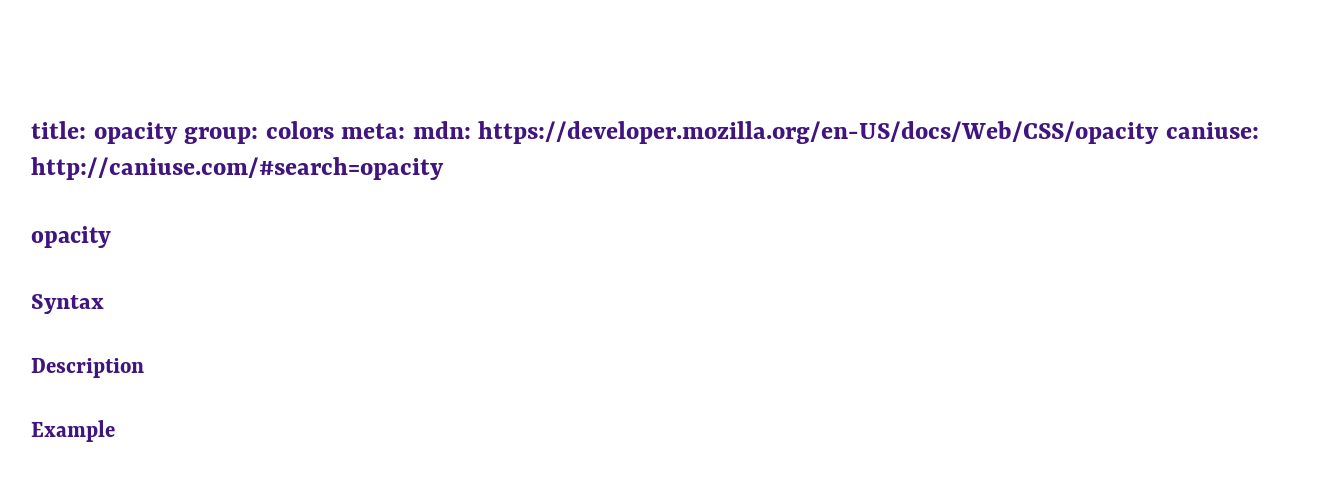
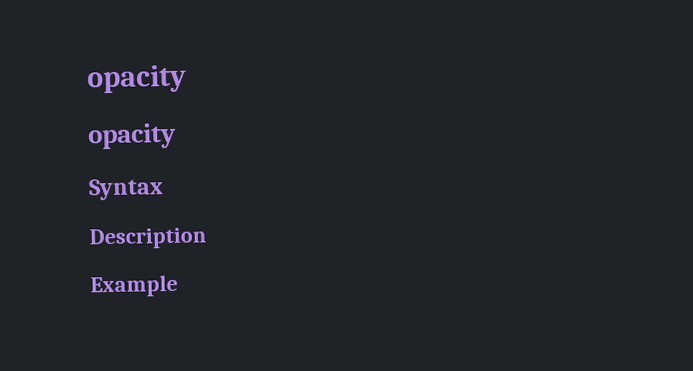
[31,121,1259,144] [31,157,444,180] title: opacity group: colors meta: mdn: https://developer.mozilla.org/en-US/docs/Web/CSS/opacity caniuse: http://caniuse.com/#search=opacity -> [86,64,187,94] opacity

